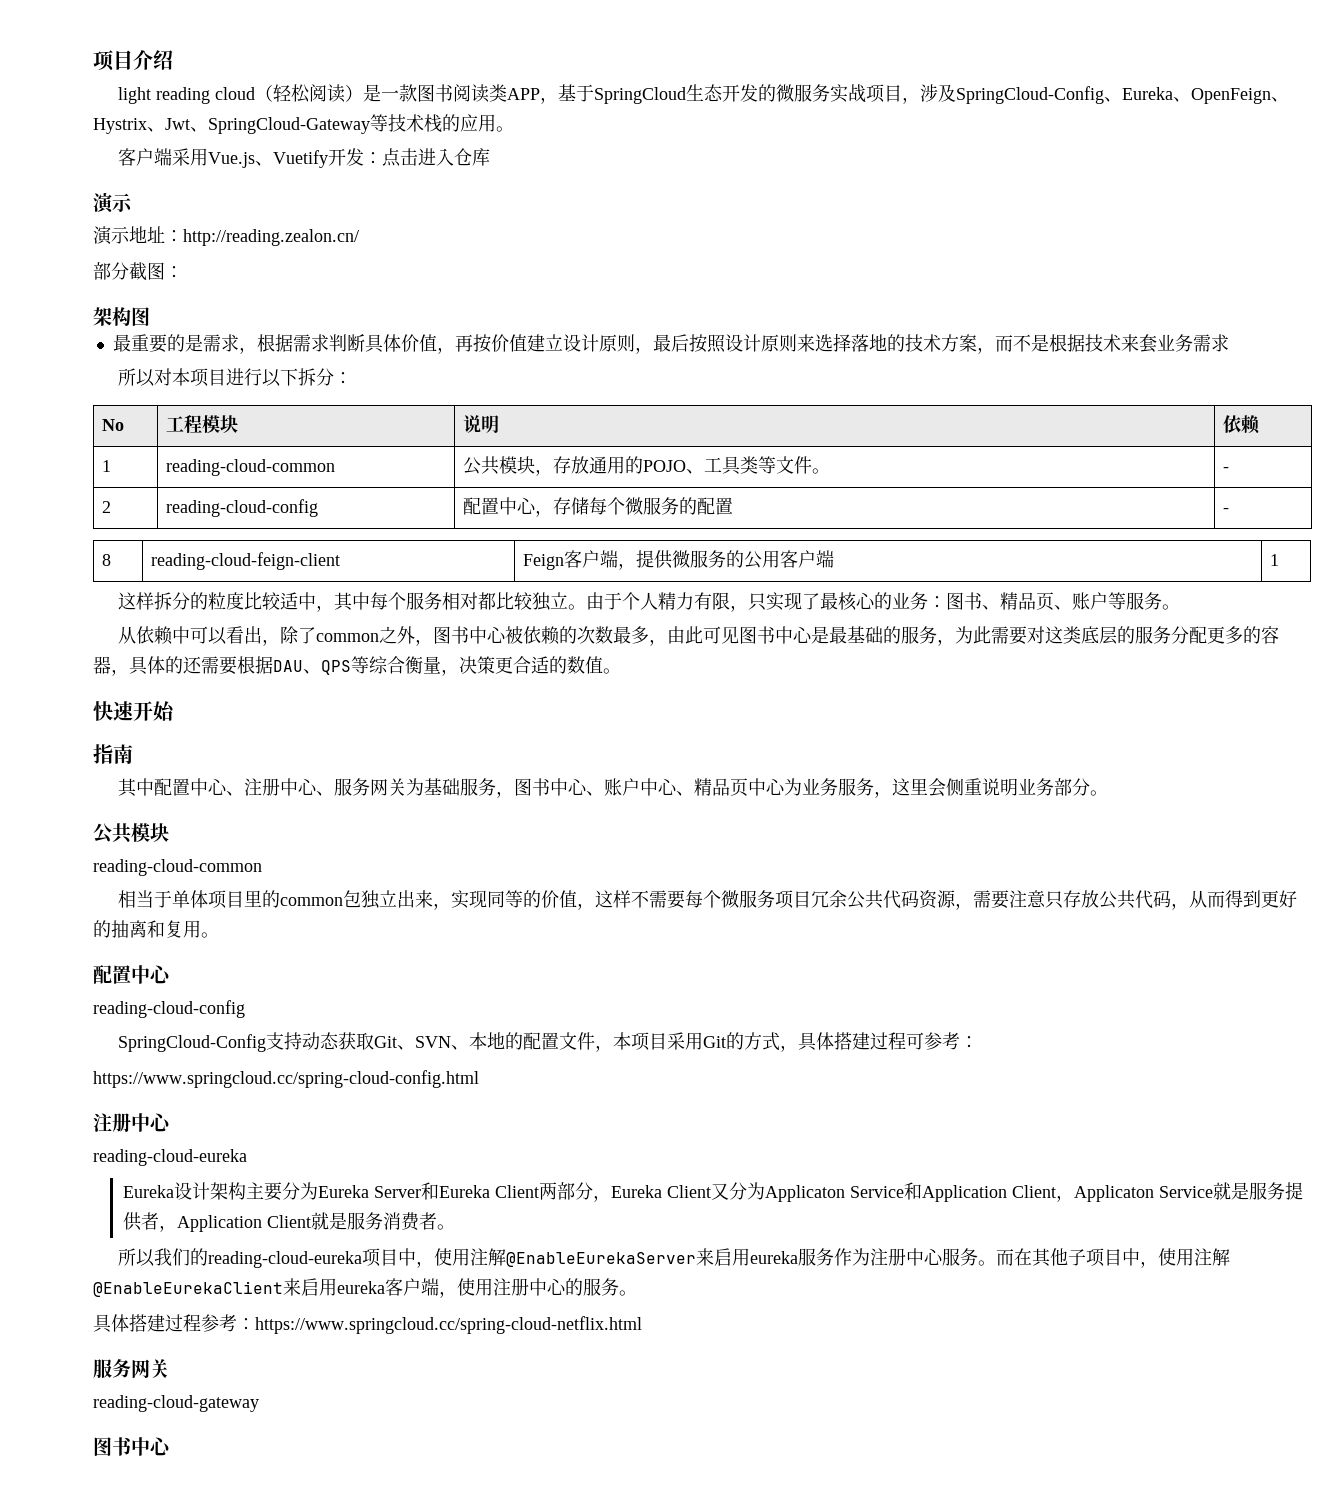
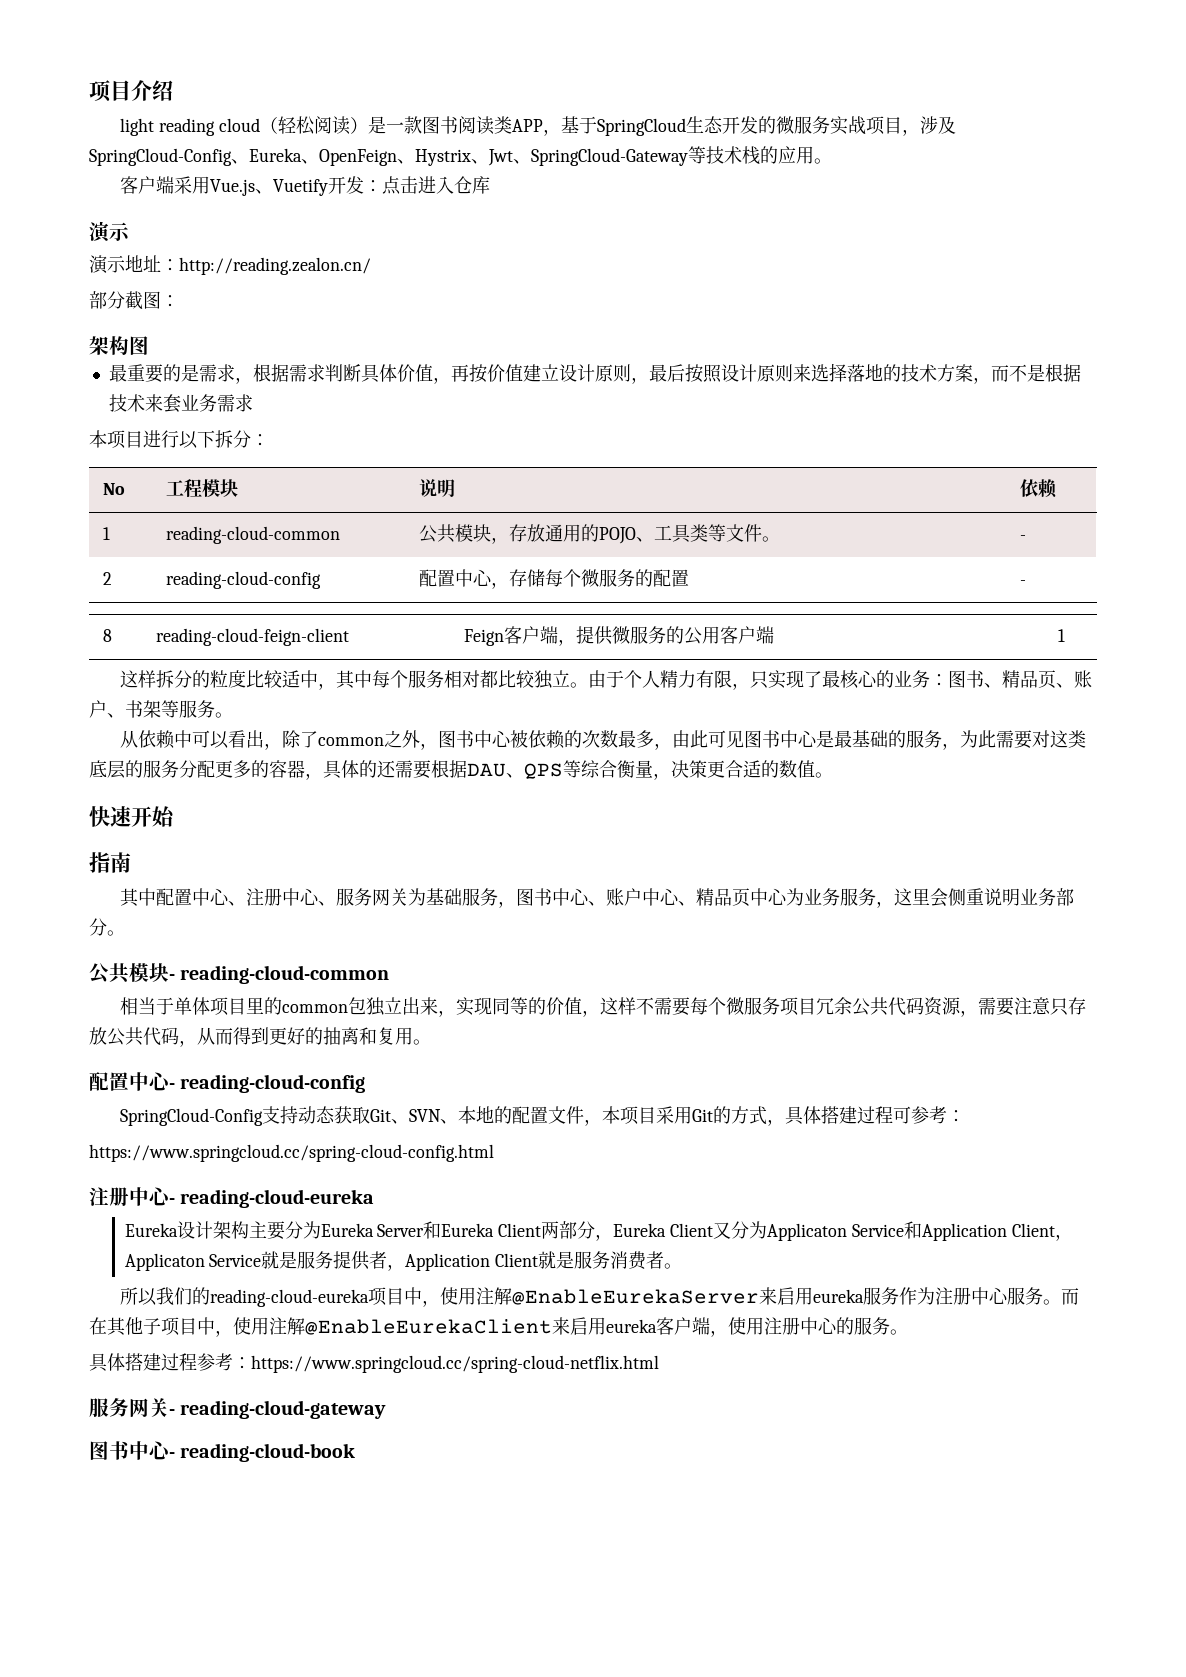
[117,368,172,387] 所以对 -> (253, 403) none
(1108, 601) none -> [107,700,161,718] 、书架
(169, 832) // -> [169,974,175,980] -
(172, 974) // -> [169,1083,175,1089] -
(172, 1122) // -> [169,1198,175,1204] -
(169, 1368) // -> [169,1409,175,1415] -
(172, 1446) none -> [169,1443,356,1462] - reading-cloud-book

